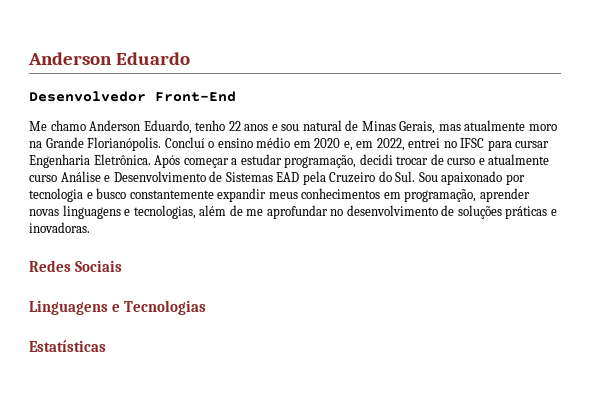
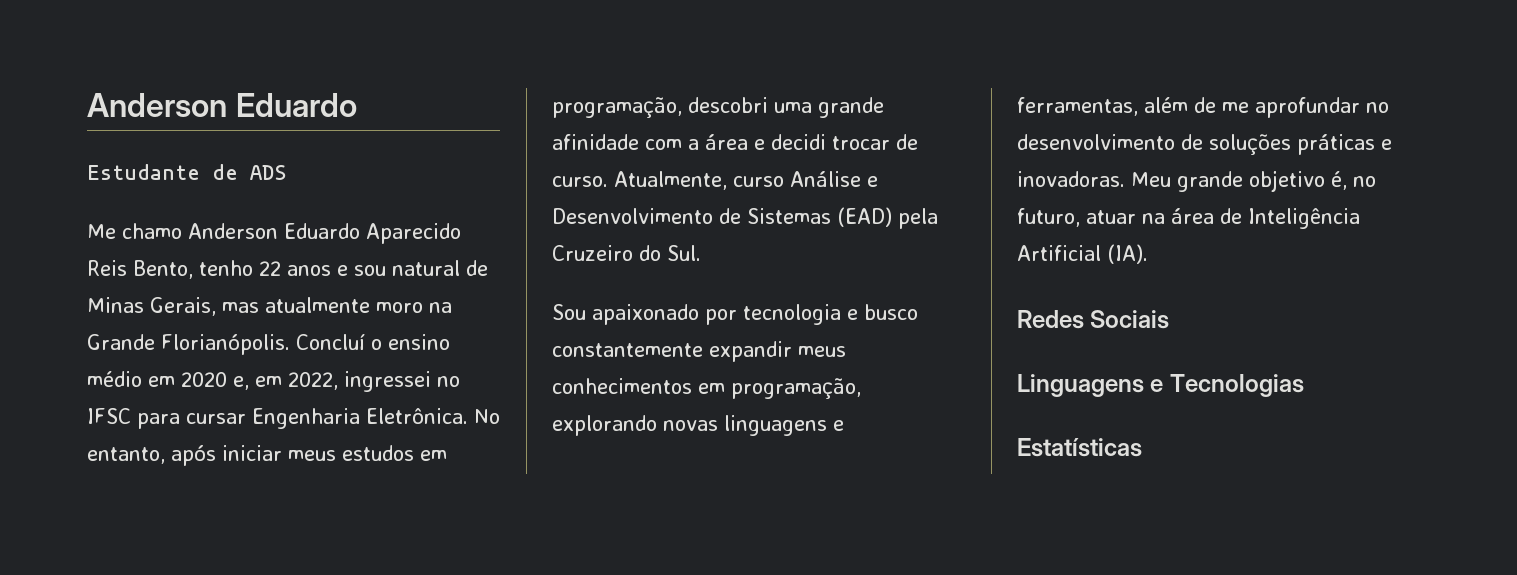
[29,91,236,102] Desenvolvedor Front-End -> [87,164,286,180] Estudante de ADS
[143,120,192,134] Eduardo, -> [284,223,461,244] [87,260,193,279] Eduardo Aparecido Reis Bento,
[408,138,441,148] entrei -> [344,371,431,392] ingressei
[154,154,550,168] Após começar a estudar programação, decidi trocar de curso e atualmente -> [474,409,500,424] [87,445,447,466] [552,97,884,118] [552,134,918,150] [552,171,727,190] No entanto, após iniciar meus estudos em programação, descobri uma grande afinidade com a área e decidi trocar de curso. Atualmente,
[276,172,300,182] EAD -> [837,207,892,227] (EAD)
(416, 176) none -> (701, 253) //
[479,188,530,202] aprender -> [552,415,657,436] explorando
[133,205,196,219] tecnologias, -> [1017,97,1138,116] ferramentas,
(90, 227) none -> [1131,170,1376,192] [1017,208,1360,229] [1017,244,1148,264] Meu grande objetivo é, no futuro, atuar na área de Inteligência Artificial (IA).

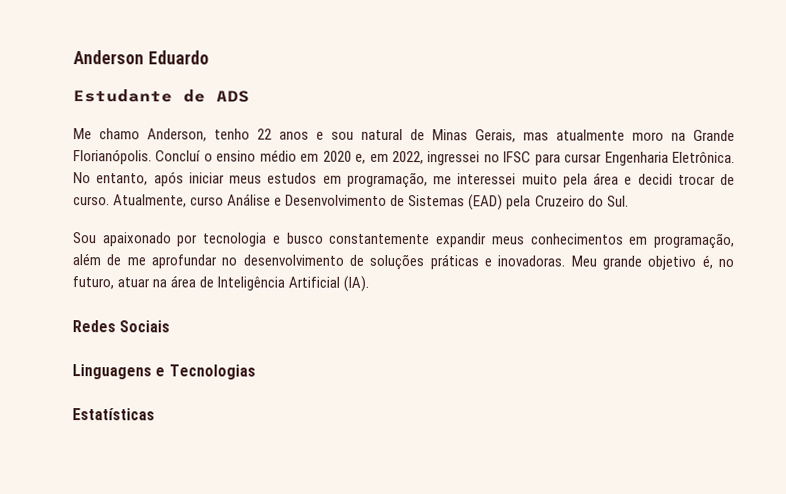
[188,223,461,244] [87,260,193,279] Anderson Eduardo Aparecido Reis Bento, -> [147,128,207,142] Anderson,
[688,97,884,118] [552,134,699,150] descobri uma grande afinidade com a -> [433,173,588,188] me interessei muito pela
[552,415,844,436] [1017,97,1138,116] explorando novas linguagens e ferramentas, -> (736, 241) none

